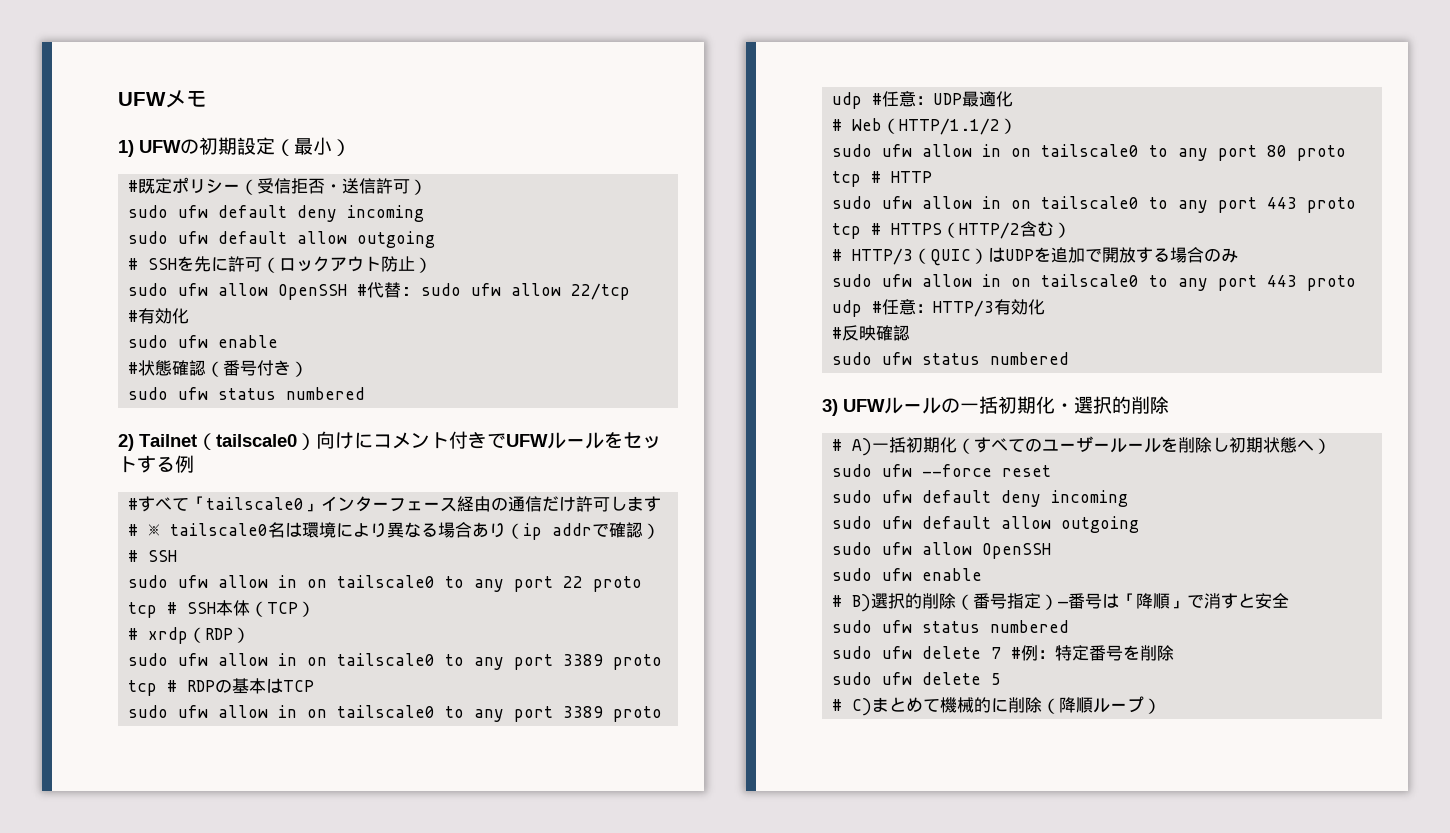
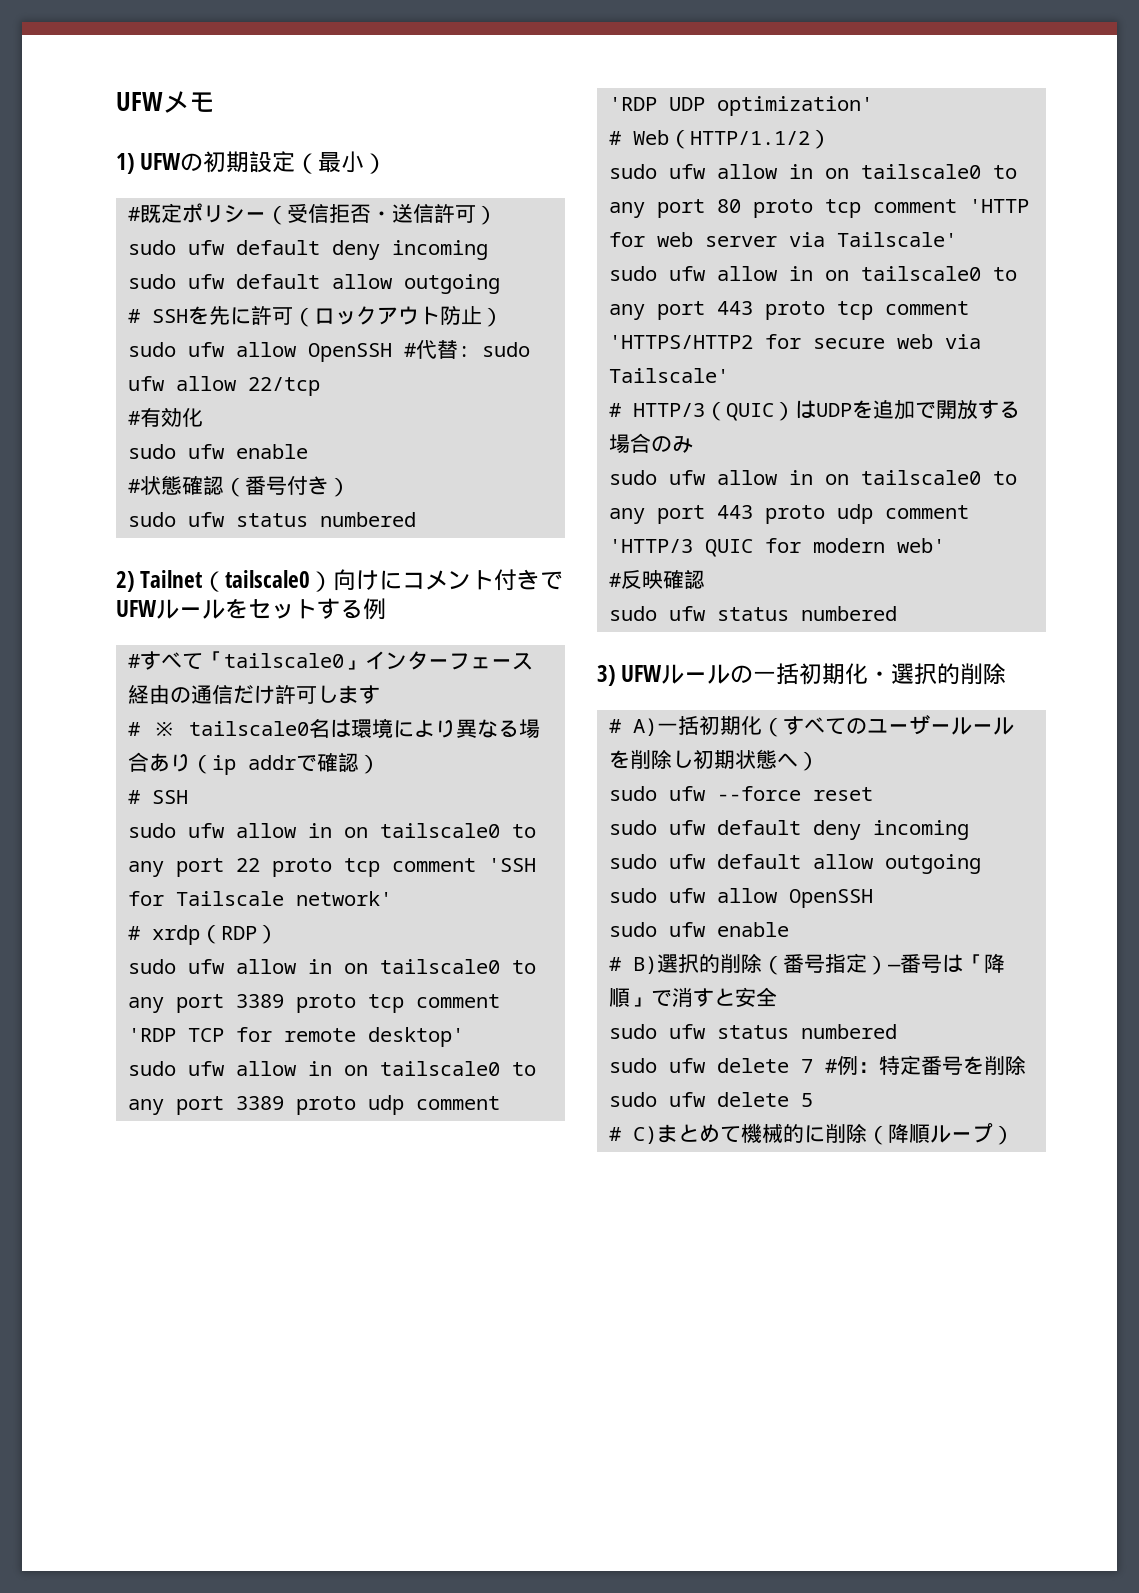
[167,600,316,617] # SSH本体（TCP） -> [391,858,536,872] [127,891,392,906] comment 'SSH for Tailscale network'
[167,678,315,694] # RDPの基本はTCP -> [415,994,500,1008] [127,1027,464,1047] comment 'RDP TCP for remote desktop'
[872,91,1014,107] #任意：UDP最適化 -> [415,1096,500,1110] [608,96,873,116] comment 'RDP UDP optimization'
[871,171,933,183] # HTTP -> [872,199,1029,213] [608,232,957,247] comment 'HTTP for web server via Tailscale'
[871,221,1072,239] # HTTPS（HTTP/2含む） -> [884,301,969,315] [608,334,981,349] [608,368,729,383] comment 'HTTPS/HTTP2 for secure web via Tailscale'
[872,299,1046,317] #任意：HTTP/3有効化 -> [884,505,969,519] [608,538,945,557] comment 'HTTP/3 QUIC for modern web'

